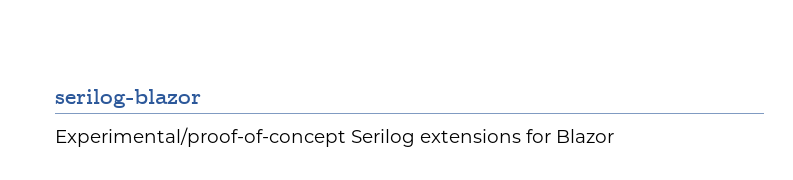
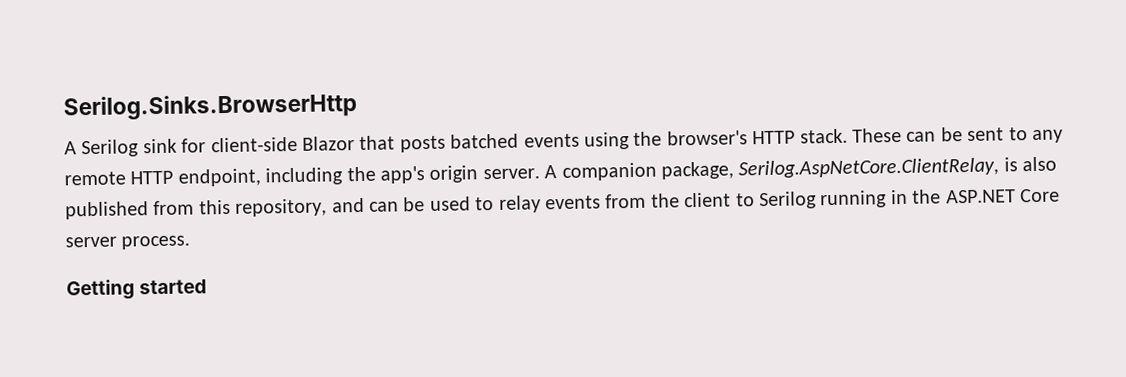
[55,89,201,108] [55,127,614,147] serilog-blazor // Experimental/proof-of-concept Serilog extensions for Blazor -> [63,93,357,121] [64,127,1063,158] [64,156,1058,187] [65,188,1060,220] [65,235,191,250] [66,279,208,301] Serilog.Sinks.BrowserHttp // A Serilog sink for client-side Blazor that posts batched events using the browser's HTTP stack. These can be sent to any remote HTTP endpoint, including the app's origin server. A companion package, Serilog.AspNetCore.ClientRelay, is also published from this repository, and can be used to relay events from the client to Serilog running in the ASP.NET Core server process. // Getting started

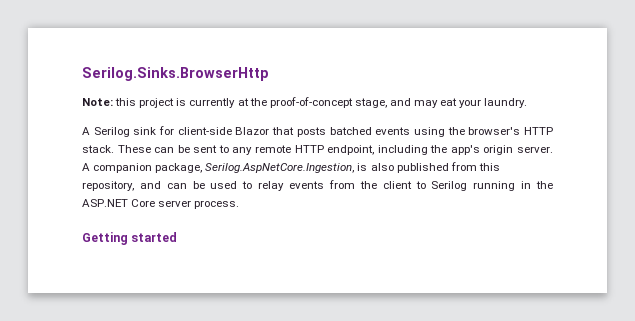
(357, 107) none -> [82,97,528,108] // Note: this project is currently at the proof-of-concept stage, and may eat your laundry.
[738,157,1000,179] Serilog.AspNetCore.ClientRelay, -> [205,163,355,173] Serilog.AspNetCore.Ingestion,

